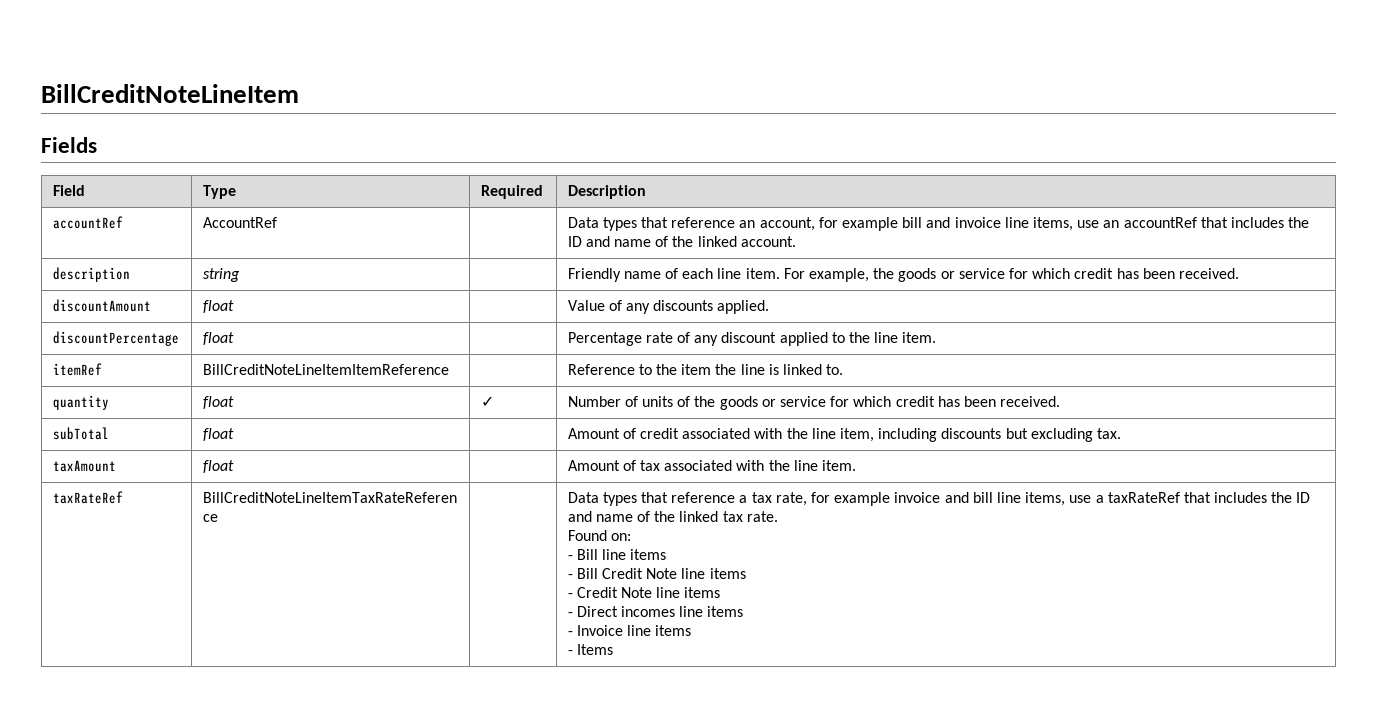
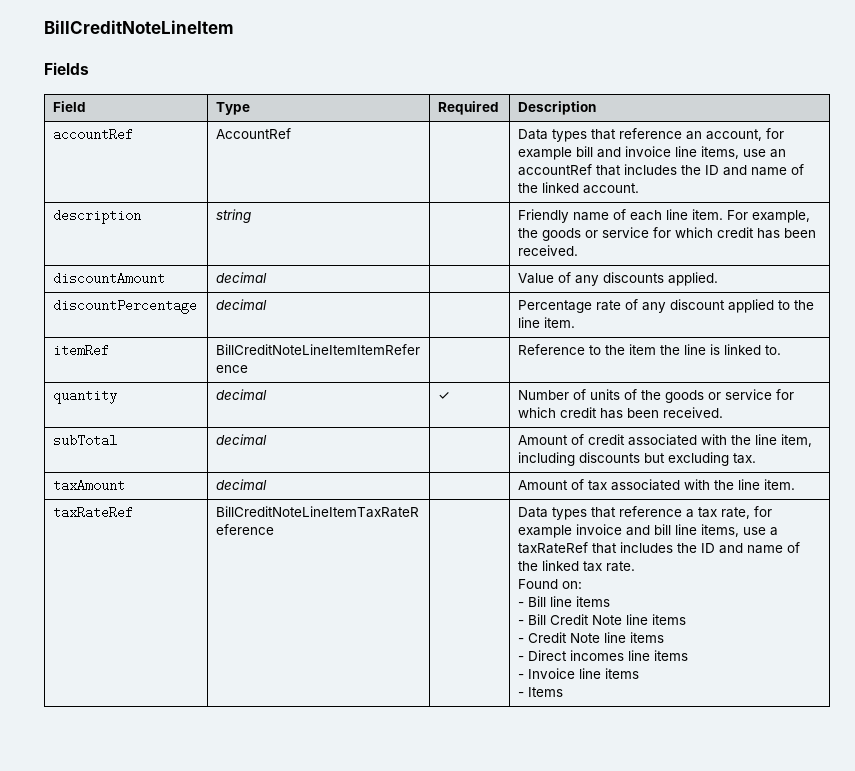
[202,300,234,313] float -> [216,272,268,283] decimal
[202,332,234,345] float -> [216,299,268,310] decimal
[202,396,234,409] float -> [216,389,268,400] decimal
[202,428,234,441] float -> [216,434,268,445] decimal
[202,460,234,473] float -> [216,479,268,490] decimal

